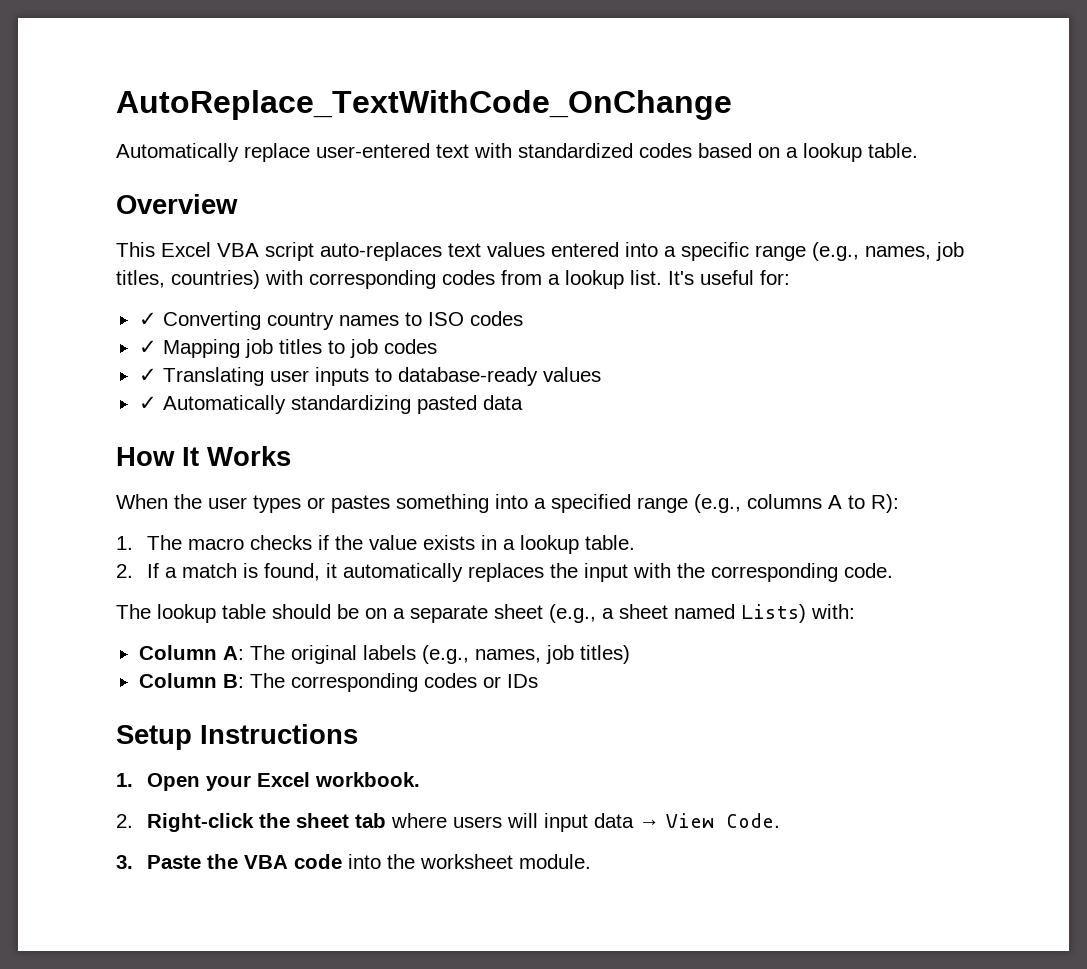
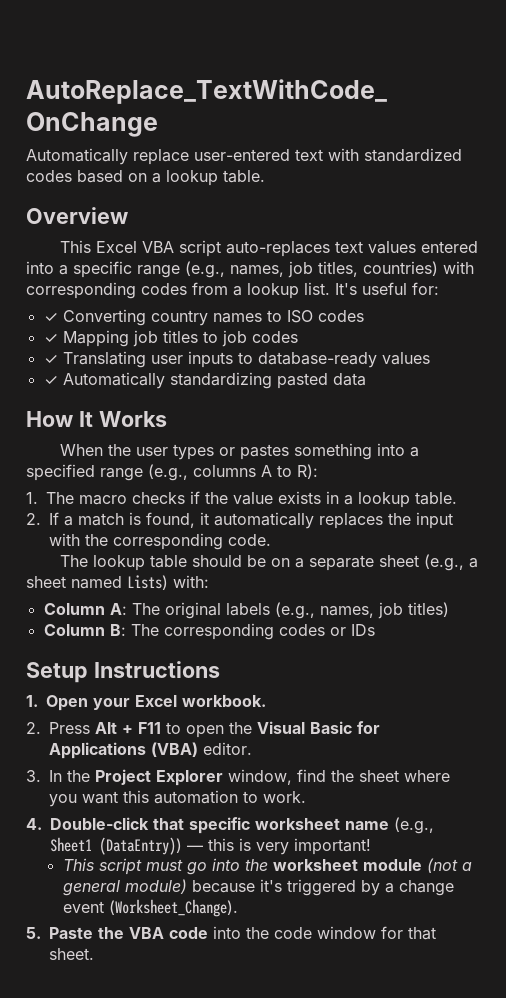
[146,813,780,832] [116,855,133,869] Right-click the sheet tab where users will input data → View Code. // 3. -> [49,721,380,738] [49,742,252,759] [26,769,450,786] [49,790,306,807] [26,817,434,834] [50,837,371,855] [62,858,472,875] [62,879,454,896] [62,899,238,917] [26,927,41,939] Press Alt + F11 to open the Visual Basic for Applications (VBA) editor. // 3. In the Project Explorer window, find the sheet where you want this automation to work. // 4. Double-click that specific worksheet name (e.g., Sheet1 (DataEntry)) — this is very important! // This script must go into the worksheet module (not a general module) because it's triggered by a change event (Worksheet_Change). // 5.
[419,854,591,869] worksheet module. -> [274,926,436,940] [49,948,94,960] code window for that sheet.

